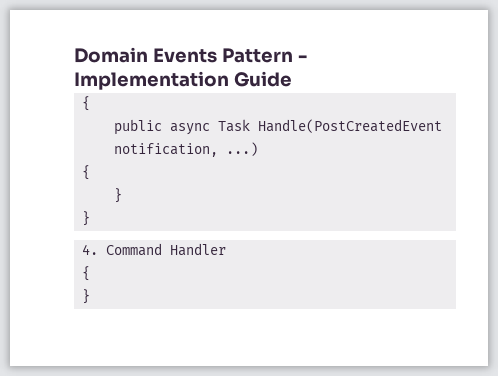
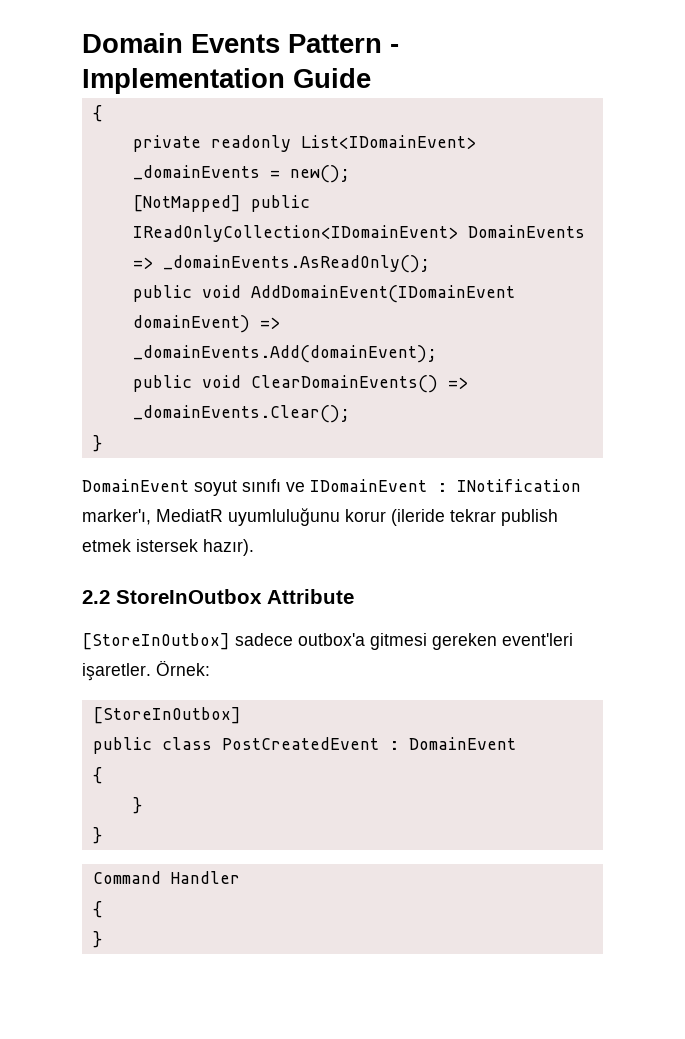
[113,119,442,135] [113,142,258,157] public async Task Handle(PostCreatedEvent notification, ...) -> [132,135,476,152] [132,165,350,183] [132,195,310,212] [132,225,585,242] [132,255,430,273] [132,285,515,303] [132,315,280,333] [132,345,437,363] [132,375,468,393] [132,405,350,423] [92,435,102,452] [82,479,581,496] [82,508,558,526] [82,539,254,556] [82,589,354,604] [82,633,573,650] [82,660,210,681] [92,707,241,724] [92,737,516,754] private readonly List<IDomainEvent> _domainEvents = new(); // [NotMapped] public IReadOnlyCollection<IDomainEvent> DomainEvents => _domainEvents.AsReadOnly(); // public void AddDomainEvent(IDomainEvent domainEvent) => _domainEvents.Add(domainEvent); // public void ClearDomainEvents() => _domainEvents.Clear(); // } // DomainEvent soyut sınıfı ve IDomainEvent : INotification marker'ı, MediatR uyumluluğunu korur (ileride tekrar publish etmek istersek hazır). // 2.2 StoreInOutbox Attribute // [StoreInOutbox] sadece outbox'a gitmesi gereken event'leri işaretler. Örnek: // [StoreInOutbox] // public class PostCreatedEvent : DomainEvent
[81,244,98,255] 4. -> (102, 835) none

